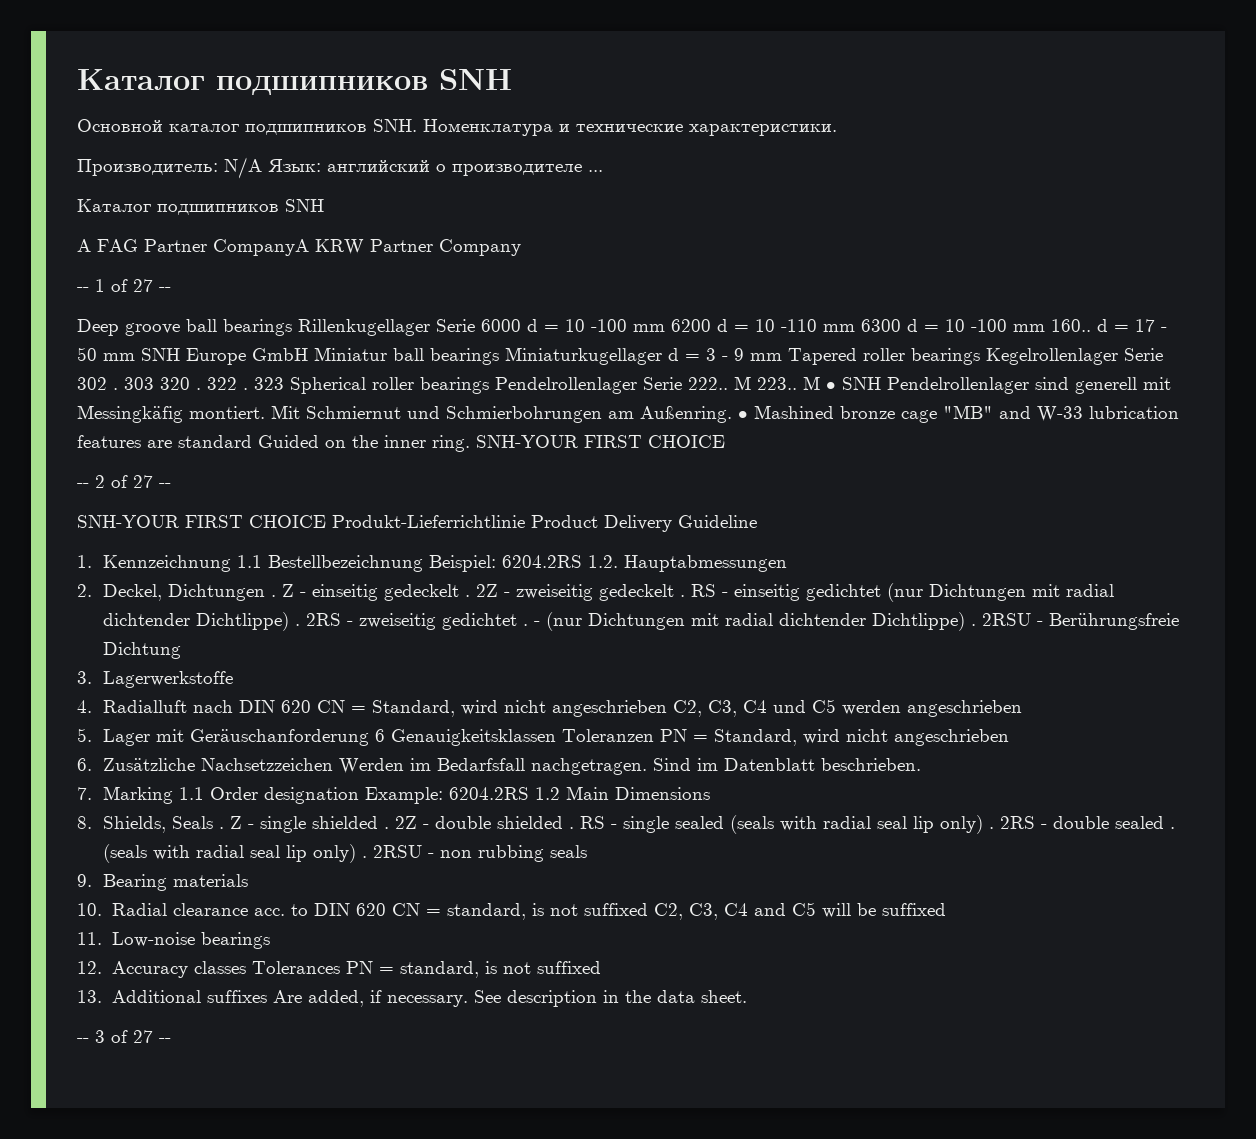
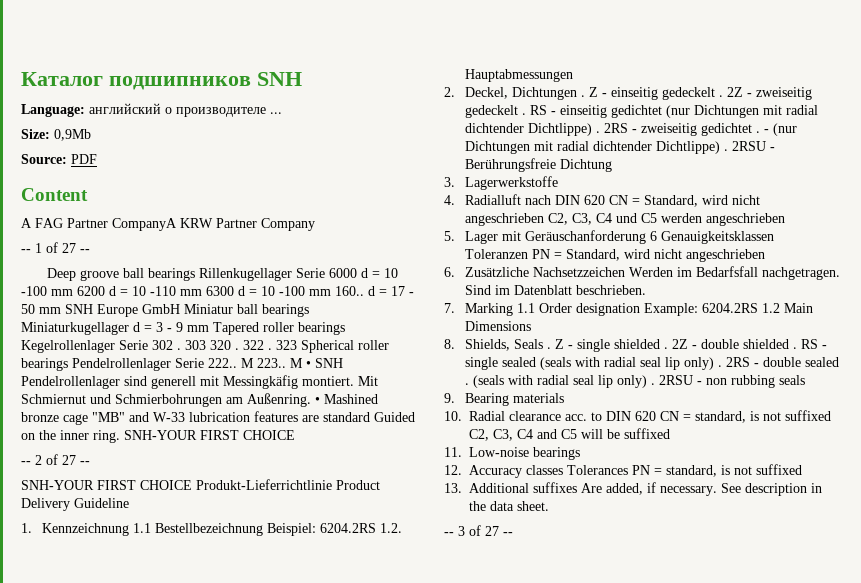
[77,69,512,95] [77,119,837,136] [77,157,321,179] Каталог подшипников SNH // Основной каталог подшипников SNH. Номенклатура и технические характеристики. // Производитель: N/A Язык: -> [21,72,302,90] [21,104,85,117] Каталог подшипников SNH // Language:
[77,199,324,215] Каталог подшипников SNH -> [21,129,91,141] [21,154,97,164] [21,188,88,201] Size: 0,9Mb // Source: PDF // Content

